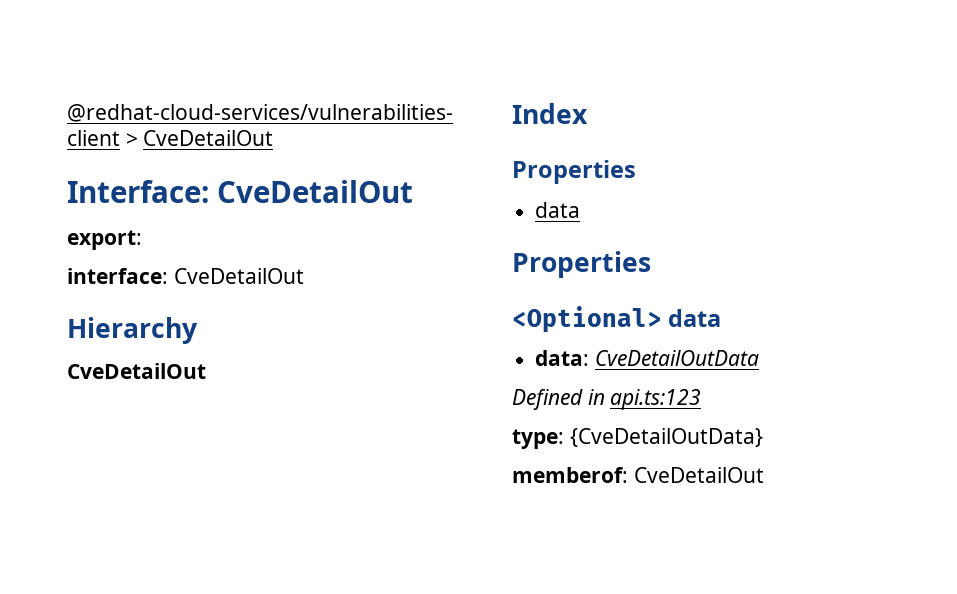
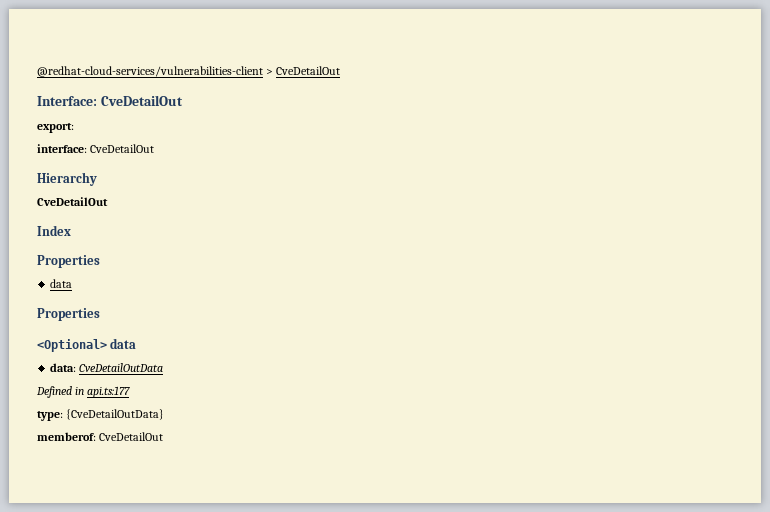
[610,389,702,410] api.ts:123 -> [87,386,131,398] api.ts:177

